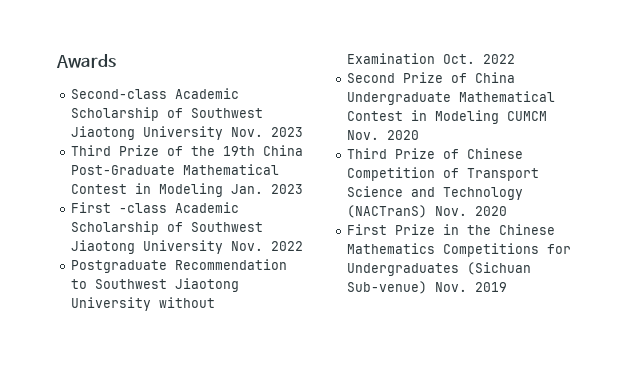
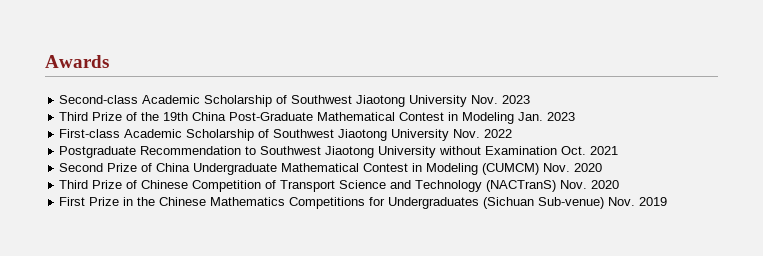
[70,202,167,213] First -class -> [59,129,121,138] First-class
[482,54,515,64] 2022 -> [590,146,619,155] 2021
[506,111,547,121] CUMCM -> [482,163,540,175] (CUMCM)

